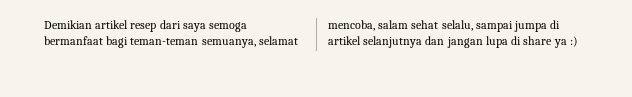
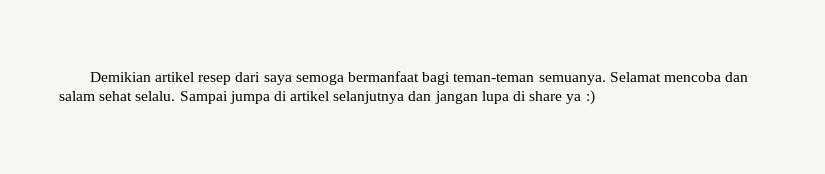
[201,36,298,48] [328,20,513,32] semuanya, selamat mencoba, salam sehat selalu, sampai -> [538,72,749,85] [59,91,228,104] semuanya. Selamat mencoba dan salam sehat selalu. Sampai

